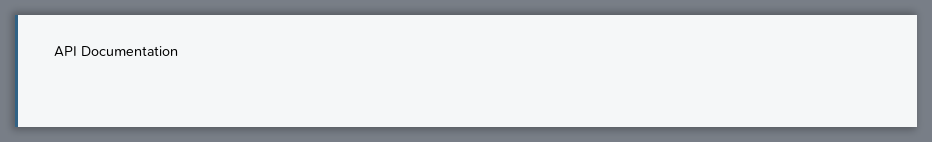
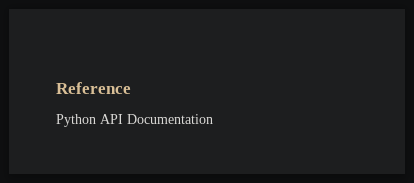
(54, 51) none -> [56,82,131,94] [56,114,96,127] Reference // Python

